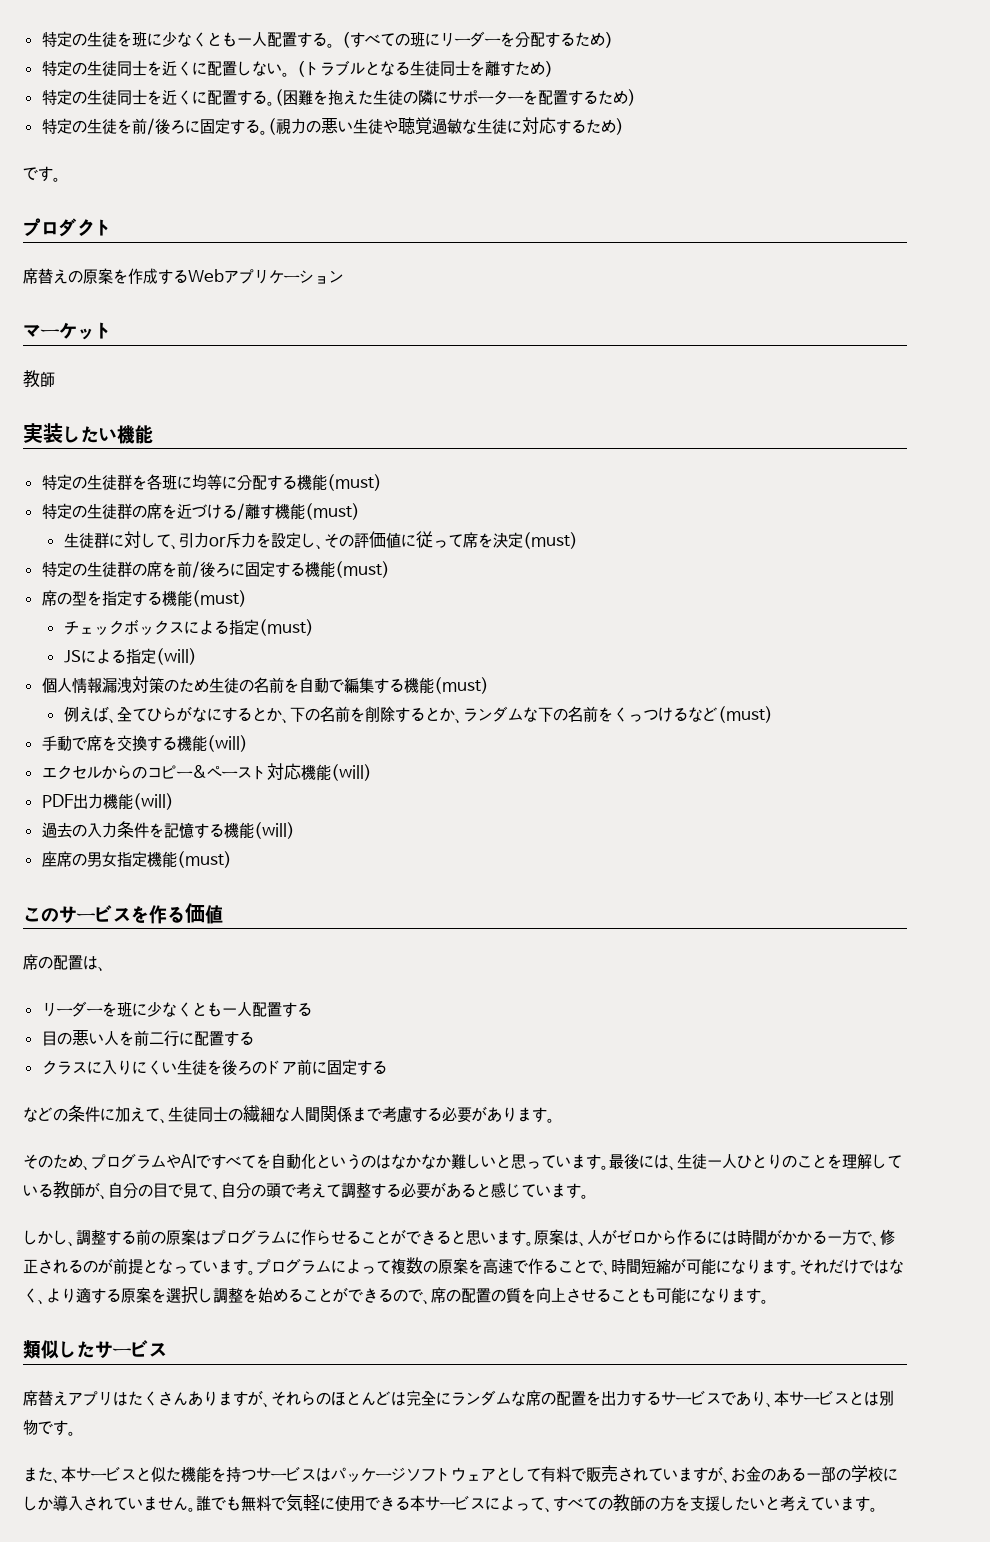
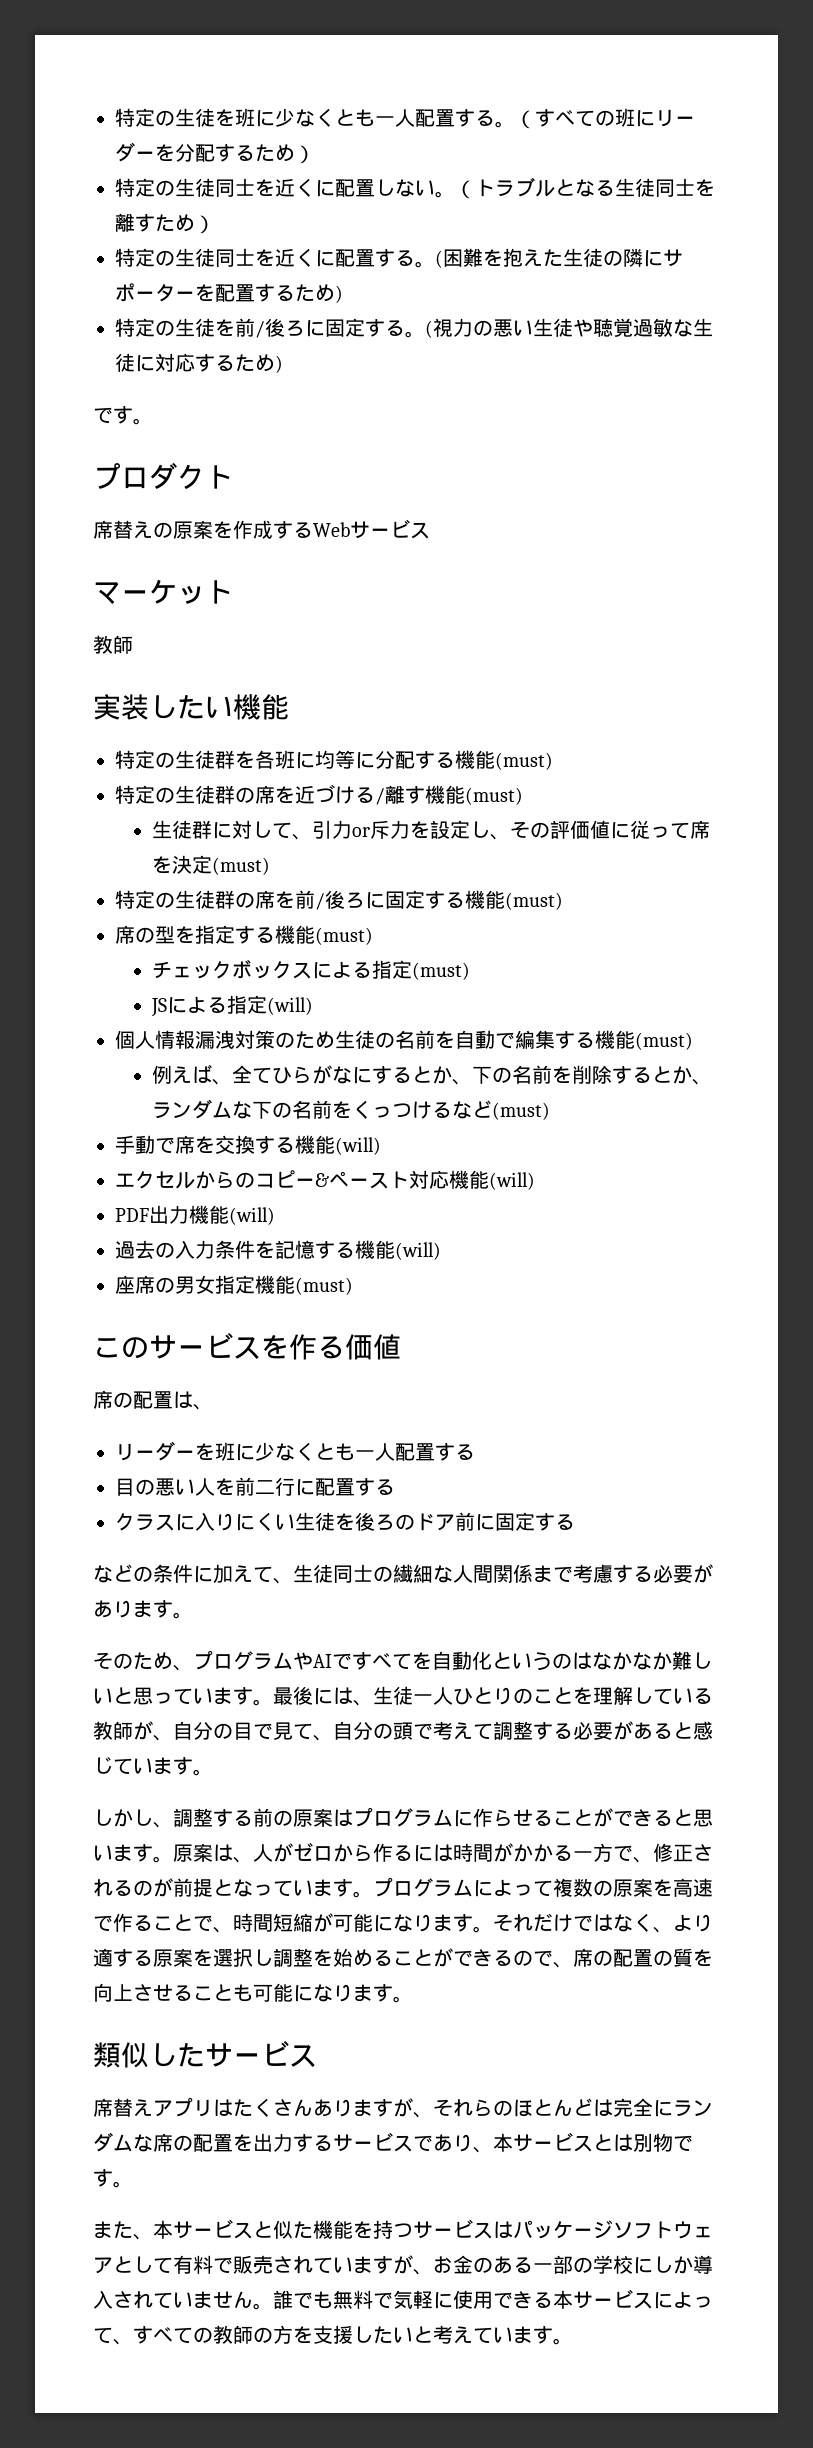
[224,269,344,284] アプリケーション -> [350,519,430,539] サービス

